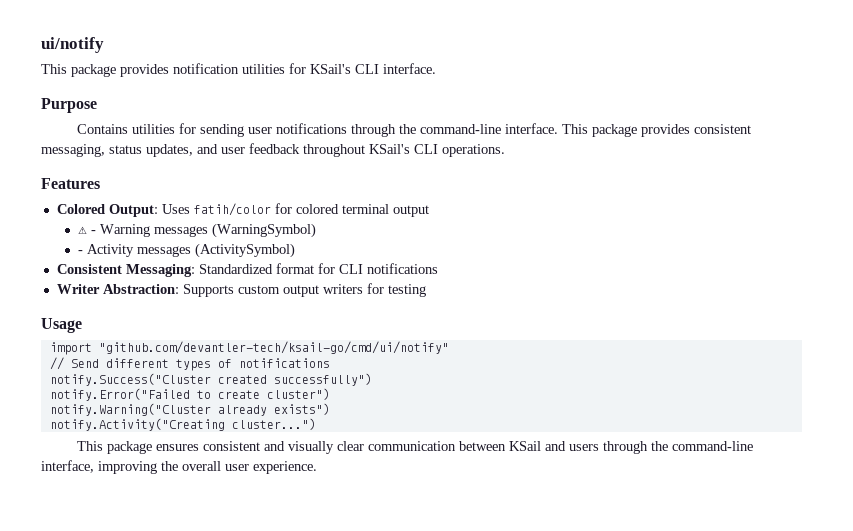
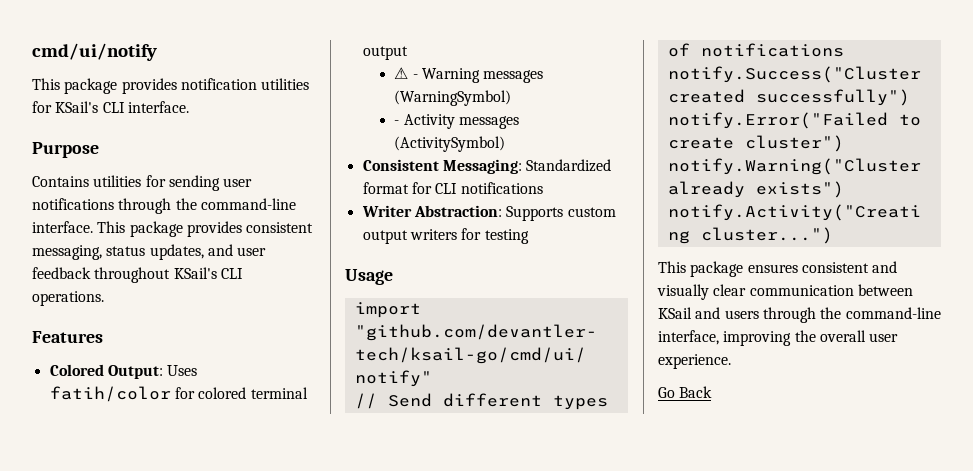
[41,37,104,53] ui/notify -> [32,43,157,61] cmd/ui/notify
(317, 467) none -> [658,386,713,398] // Go Back

